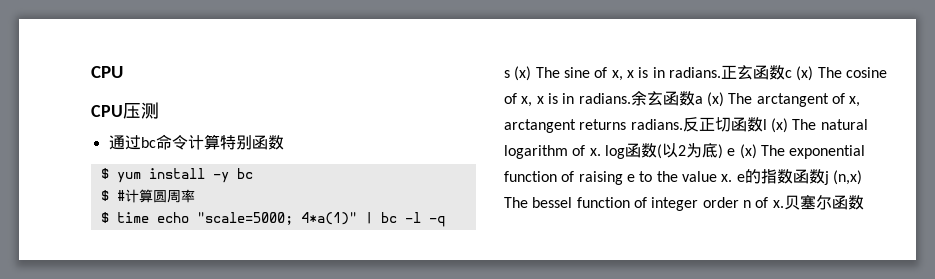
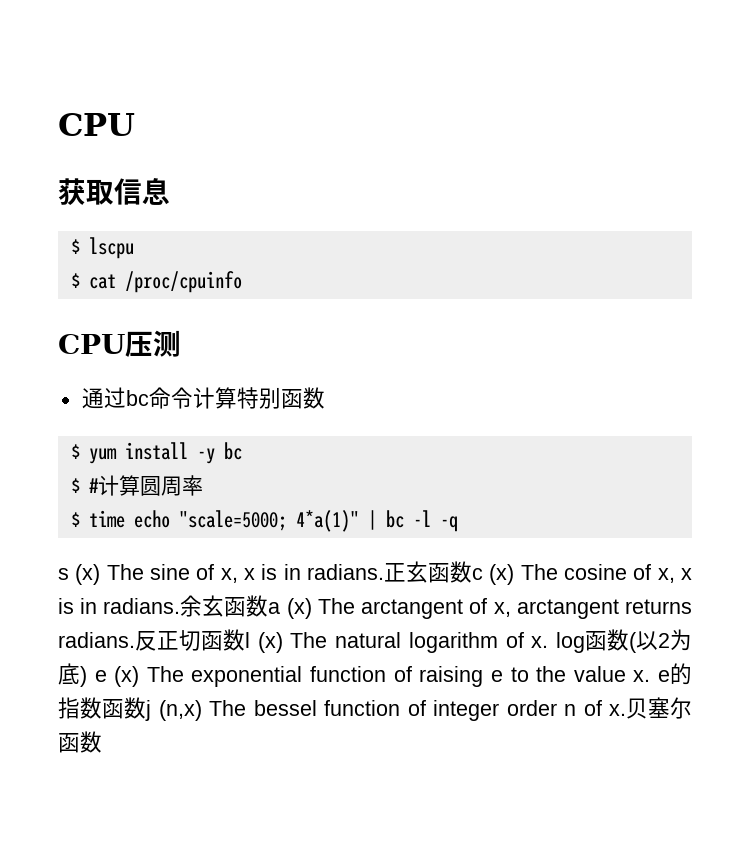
[91,66,123,78] CPU -> [58,113,135,136] [58,178,170,205] [70,237,134,259] [70,271,242,293] CPU // 获取信息 // $ lscpu // $ cat /proc/cpuinfo

